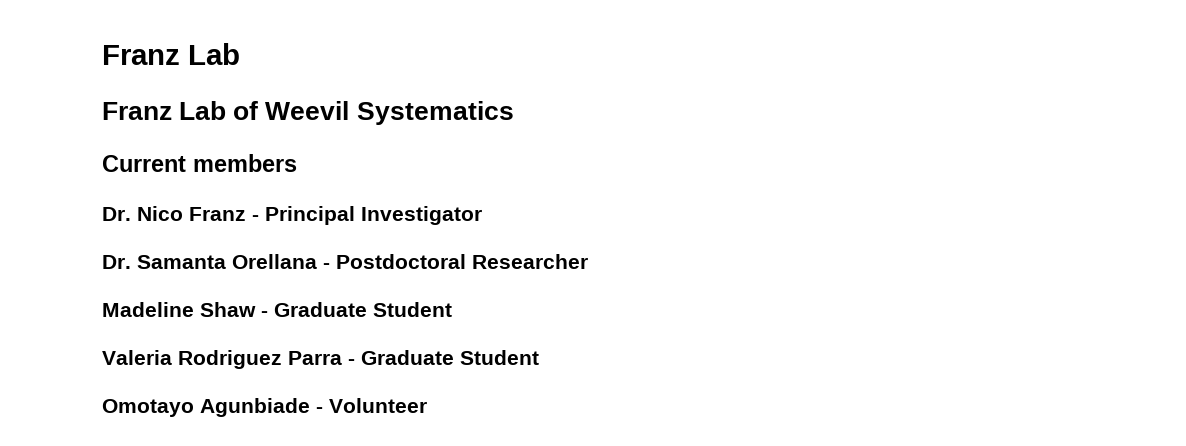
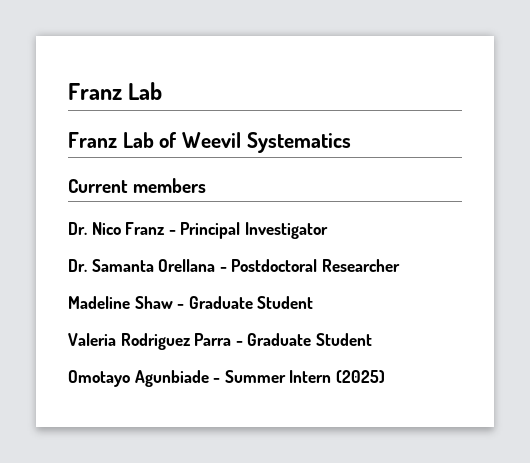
[329,398,427,413] Volunteer -> [224,370,385,383] Summer Intern (2025)

